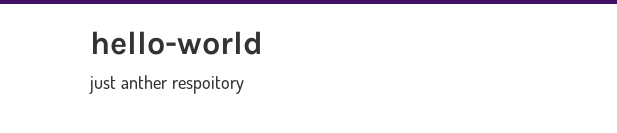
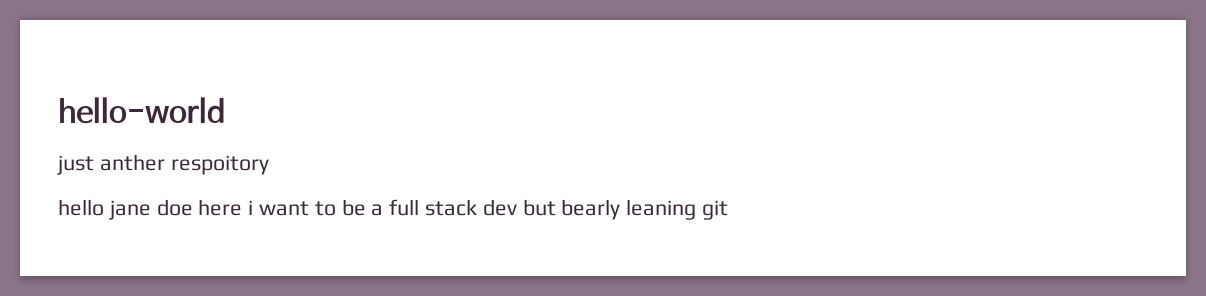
(244, 85) none -> [58,199,729,220] // hello jane doe here i want to be a full stack dev but bearly leaning git

